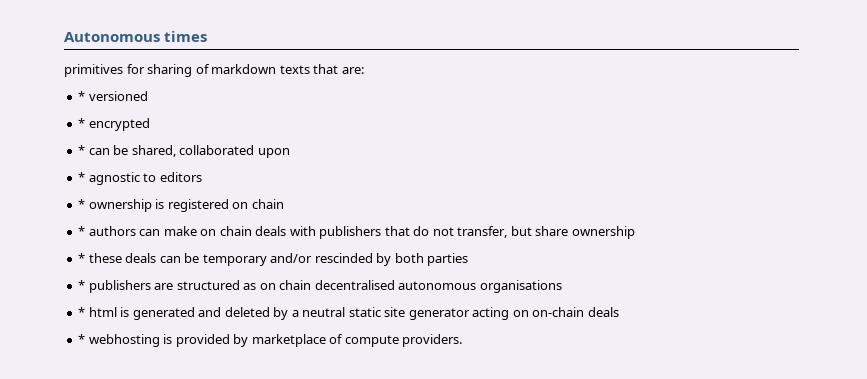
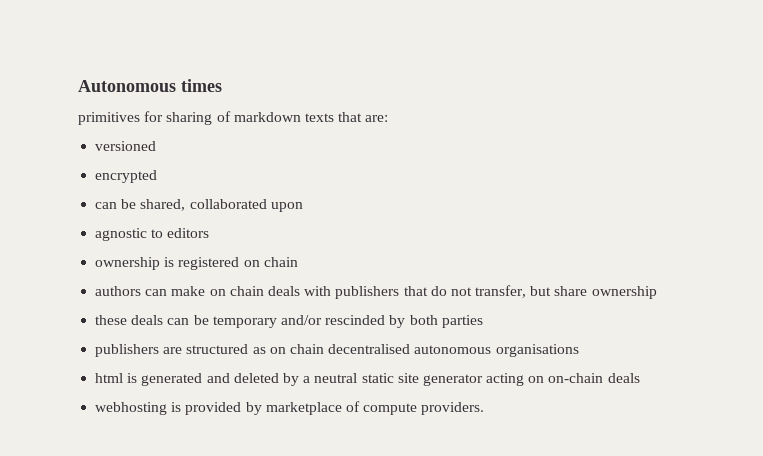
[78,91,86,101] * -> (389, 118) none
[78,118,86,128] * -> (157, 146) none
[78,145,86,155] * -> (158, 176) none
[78,172,86,182] * -> (303, 207) none
[78,199,86,209] * -> (210, 233) none
[78,226,86,236] * -> (298, 262) none
[78,253,86,263] * -> (657, 292) none
[78,280,86,290] * -> (483, 321) none
[78,307,86,317] * -> (579, 350) none
[78,334,86,344] * -> (640, 378) none

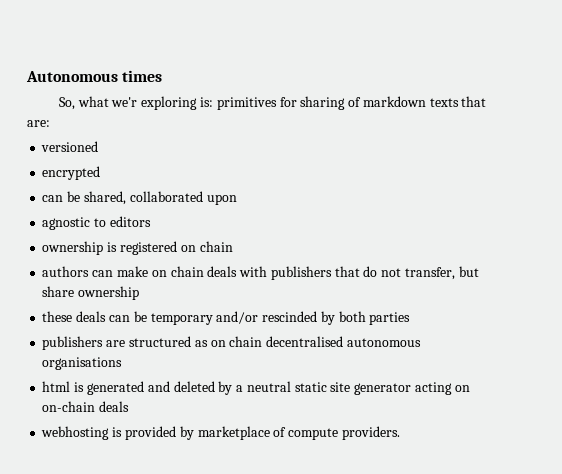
(222, 85) none -> [58,96,213,110] So, what we'r exploring is:

